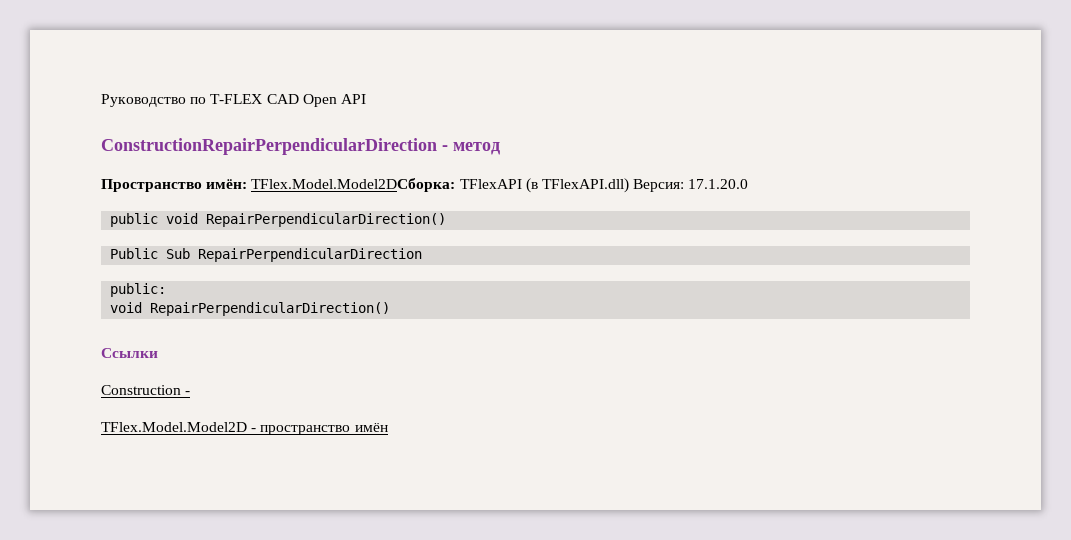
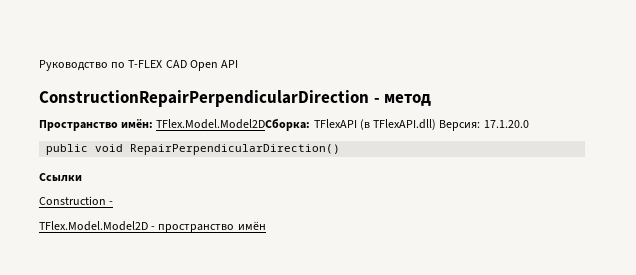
[110,248,423,262] [110,283,167,297] [110,302,391,316] // Public Sub RepairPerpendicularDirection // public: // void RepairPerpendicularDirection() -> (341, 149) none

